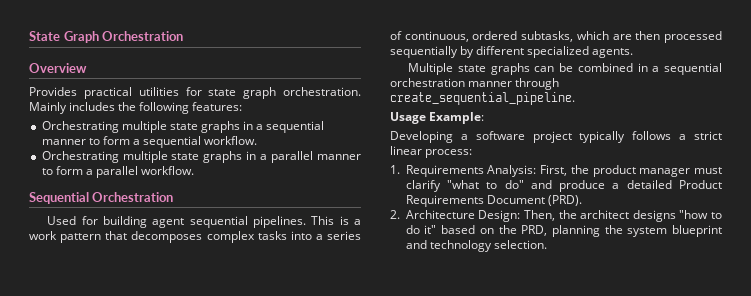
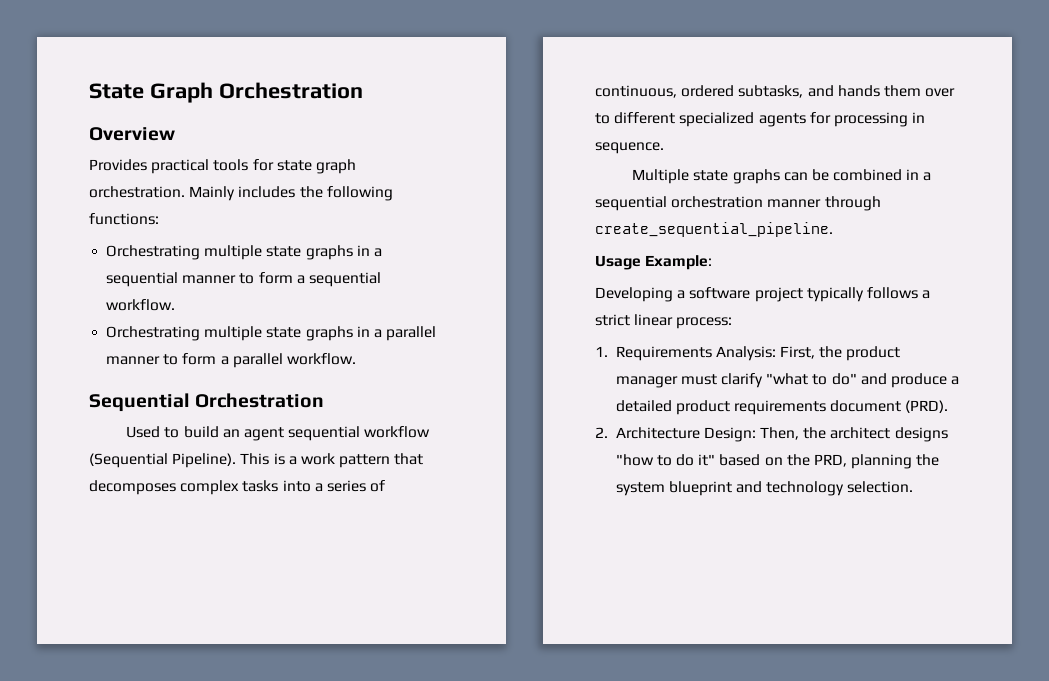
[138,87,179,96] utilities -> [213,159,249,171] tools
[192,102,243,111] features: -> [89,213,159,225] functions:
[81,216,306,228] for building agent sequential pipelines. -> [164,426,431,441] [89,453,237,468] to build an agent sequential workflow (Sequential Pipeline).
[576,31,722,43] [390,46,634,58] which are then processed sequentially by different specialized agents. -> [807,85,956,97] [595,112,926,127] [595,142,664,154] and hands them over to different specialized agents for processing in sequence.
[679,180,722,189] [405,195,545,207] Product Requirements Document -> [675,400,902,415] product requirements document

